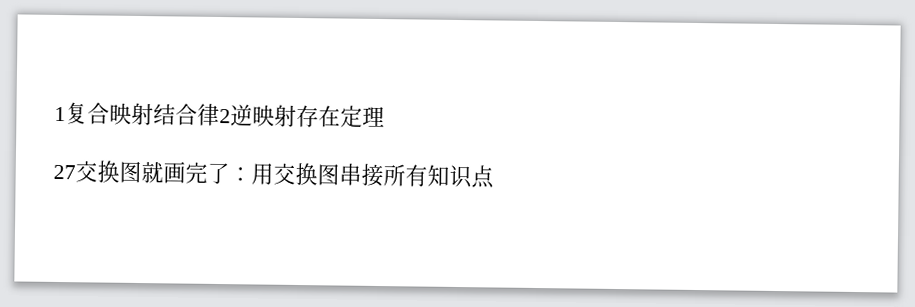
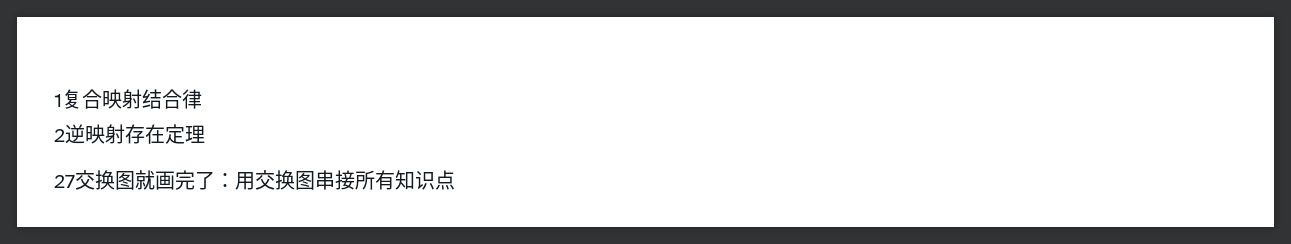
(220, 115) none -> (202, 99) //

